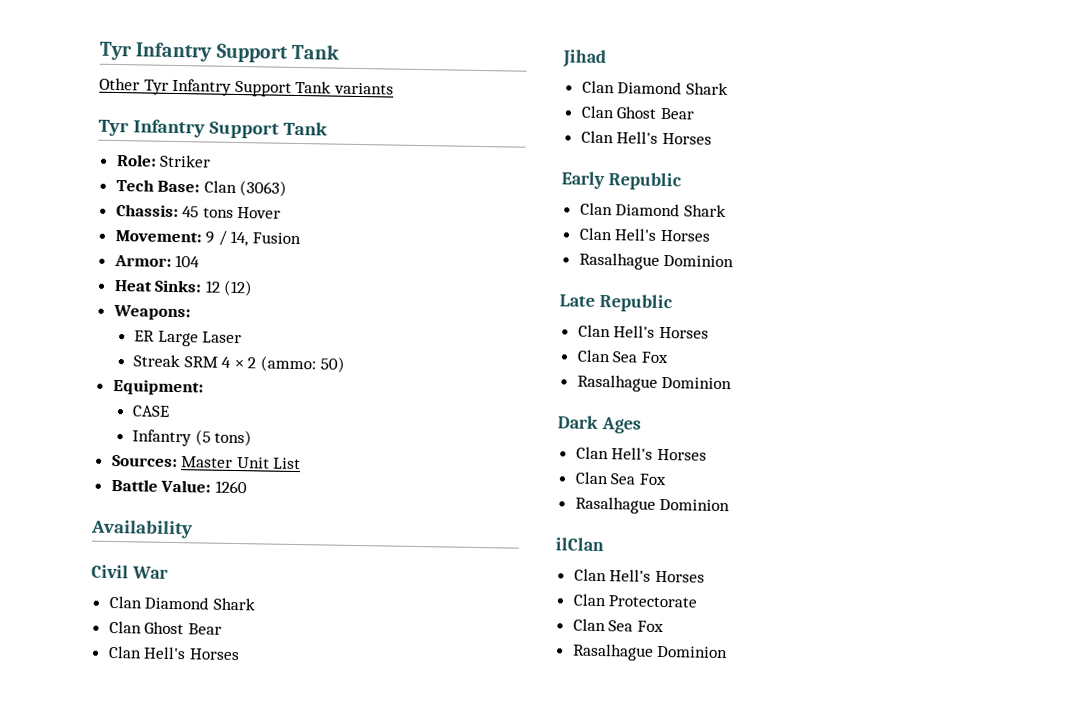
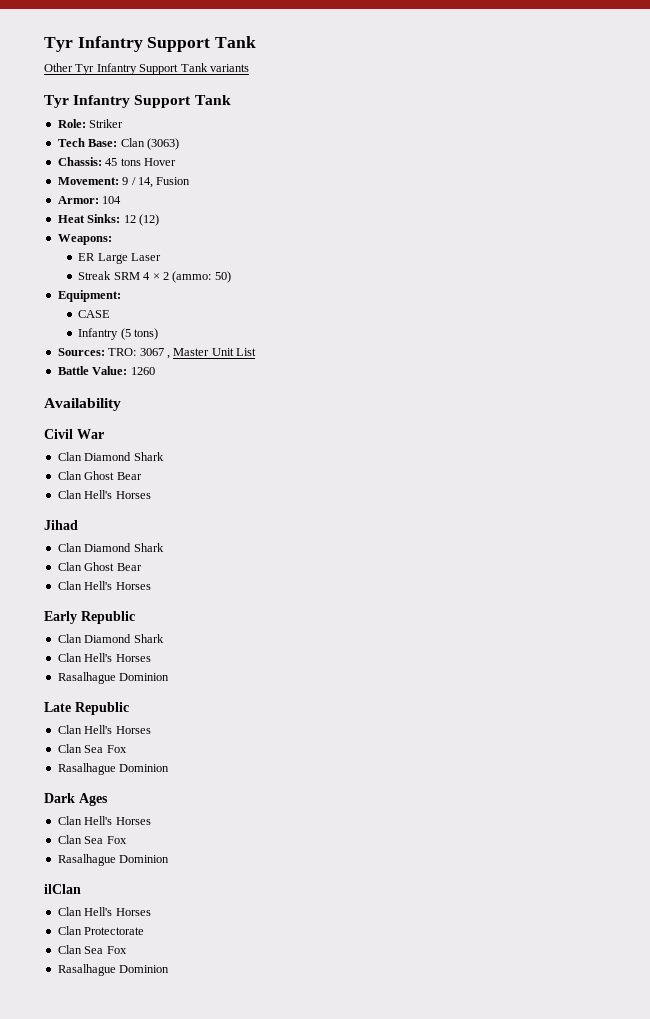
(178, 461) none -> [108,348,170,359] TRO: 3067 ,

